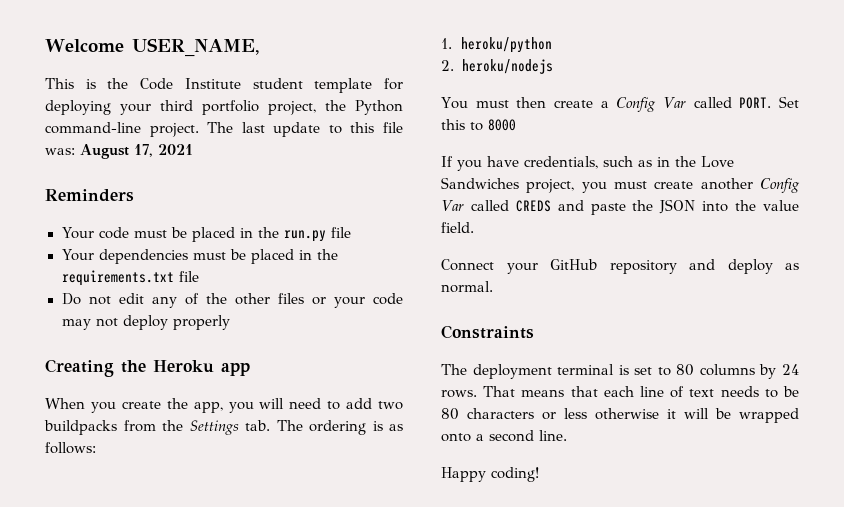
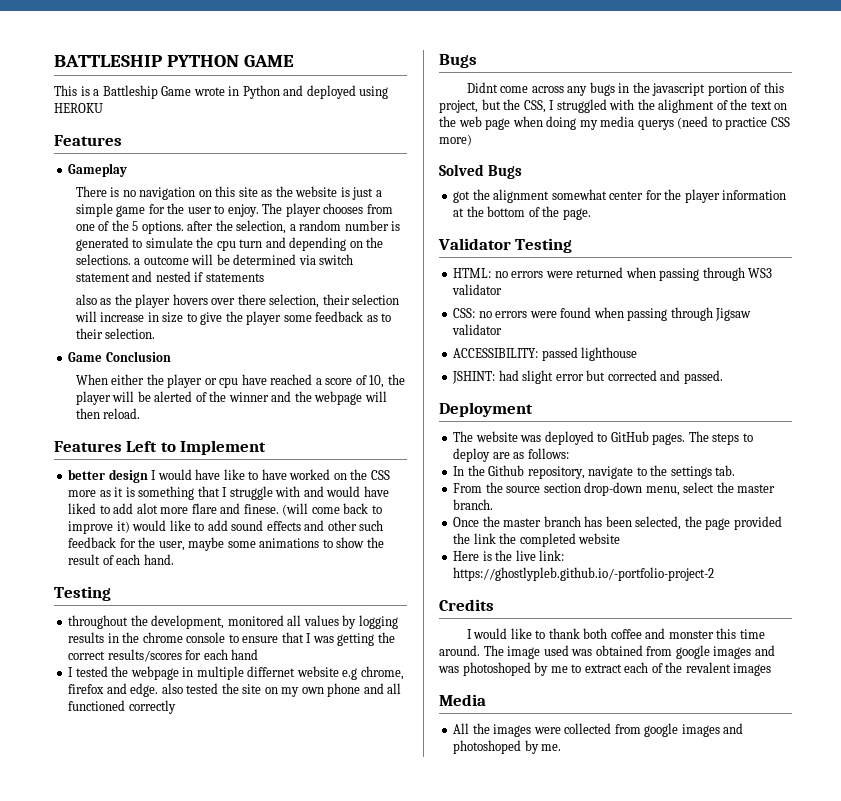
[45,38,259,57] Welcome USER_NAME, -> [54,55,294,67] BATTLESHIP PYTHON GAME
[107,78,403,93] [45,100,403,115] [45,122,403,137] [45,144,193,159] [45,189,134,202] [61,227,352,242] [61,249,339,264] [61,270,199,286] [61,293,404,308] [61,315,230,330] [45,359,250,377] [45,398,403,413] [44,420,403,435] [45,442,96,454] [441,37,553,53] [441,59,553,74] [441,96,799,112] [441,119,516,131] [441,156,734,171] [441,177,800,193] [441,199,799,215] [441,222,474,233] [441,259,799,274] [441,281,493,293] [441,325,534,339] [441,364,799,379] [441,386,799,398] [441,408,799,423] [441,430,567,442] [441,467,539,482] the Code Institute student template for deploying your third portfolio project, the Python command-line project. The last update to this file was: August 17, 2021 // Reminders // Your code must be placed in the run.py file // Your dependencies must be placed in the requirements.txt file // Do not edit any of the other files or your code may not deploy properly // Creating the Heroku app // When you create the app, you will need to add two buildpacks from the Settings tab. The ordering is as follows: // 1. heroku/python // 2. heroku/nodejs // You must then create a Config Var called PORT. Set this to 8000 // If you have credentials, such as in the Love Sandwiches project, you must create another Config Var called CREDS and paste the JSON into the value field. // Connect your GitHub repository and deploy as normal. // Constraints // The deployment terminal is set to 80 columns by 24 rows. That means that each line of text needs to be 80 characters or less otherwise it will be wrapped onto a second line. // Happy coding! -> [93,85,389,99] [54,103,103,113] [54,135,122,146] [68,163,128,177] [75,186,382,200] [75,203,393,217] [75,220,401,234] [75,237,384,251] [75,254,354,265] [75,271,264,282] [75,294,400,308] [74,311,392,325] [75,328,156,339] [68,351,171,362] [75,374,405,388] [75,391,387,405] [75,408,141,419] [54,440,267,455] [68,469,390,483] [68,486,389,500] [68,503,382,516] [68,520,384,534] [68,537,384,551] [68,554,174,565] [54,586,111,601] [68,615,398,629] [68,632,395,646] [68,649,259,662] [68,666,404,680] [68,683,402,697] [68,700,176,714] [439,54,477,68] [466,82,784,96] [439,99,788,113] [439,116,790,130] [439,134,472,146] [439,164,522,179] [453,189,787,203] [453,206,591,220] [438,238,573,253] [453,267,773,281] [452,284,503,295] [453,307,752,321] [452,324,503,335] [453,347,638,361] [452,370,723,384] [439,402,533,417] [453,431,753,445] [453,448,569,462] [453,465,736,479] [453,482,776,496] [453,499,494,510] [453,516,782,530] [453,533,621,547] [453,550,565,561] [453,567,715,581] [439,599,494,611] [466,628,765,639] [439,645,775,659] [438,662,772,676] [439,694,486,706] [453,723,744,737] [453,740,562,754] a Battleship Game wrote in Python and deployed using HEROKU // Features // Gameplay // There is no navigation on this site as the website is just a simple game for the user to enjoy. The player chooses from one of the 5 options. after the selection, a random number is generated to simulate the cpu turn and depending on the selections. a outcome will be determined via switch statement and nested if statements // also as the player hovers over there selection, their selection will increase in size to give the player some feedback as to their selection. // Game Conclusion // When either the player or cpu have reached a score of 10, the player will be alerted of the winner and the webpage will then reload. // Features Left to Implement // better design I would have like to have worked on the CSS more as it is something that I struggle with and would have liked to add alot more flare and finese. (will come back to improve it) would like to add sound effects and other such feedback for the user, maybe some animations to show the result of each hand. // Testing // throughout the development, monitored all values by logging results in the chrome console to ensure that I was getting the correct results/scores for each hand // I tested the webpage in multiple differnet website e.g chrome, firefox and edge. also tested the site on my own phone and all functioned correctly // Bugs // Didnt come across any bugs in the javascript portion of this project, but the CSS, I struggled with the alighment of the text on the web page when doing my media querys (need to practice CSS more) // Solved Bugs // got the alignment somewhat center for the player information at the bottom of the page. // Validator Testing // HTML: no errors were returned when passing through WS3 validator // CSS: no errors were found when passing through Jigsaw validator // ACCESSIBILITY: passed lighthouse // JSHINT: had slight error but corrected and passed. // Deployment // The website was deployed to GitHub pages. The steps to deploy are as follows: // In the Github repository, navigate to the settings tab. // From the source section drop-down menu, select the master branch. // Once the master branch has been selected, the page provided the link the completed website // Here is the live link: https://ghostlypleb.github.io/-portfolio-project-2 // Credits // I would like to thank both coffee and monster this time around. The image used was obtained from google images and was photoshoped by me to extract each of the revalent images // Media // All the images were collected from google images and photoshoped by me.

